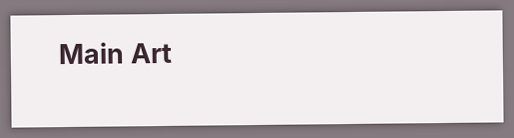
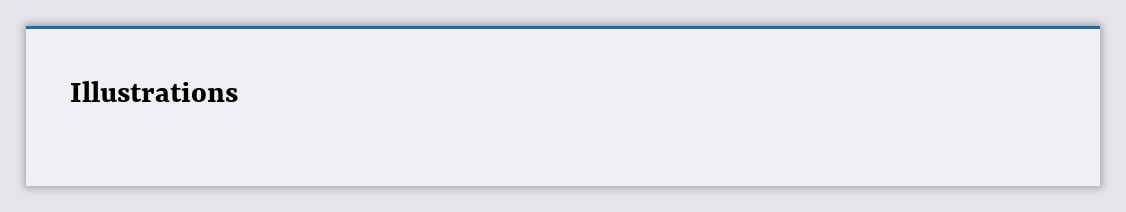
[58,42,173,65] Main Art -> [70,81,238,102] Illustrations

